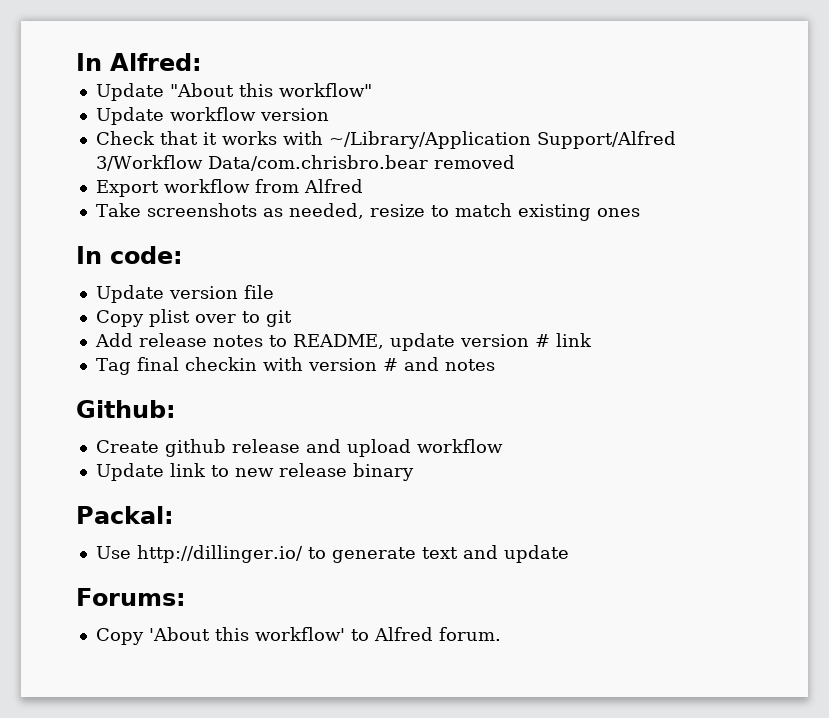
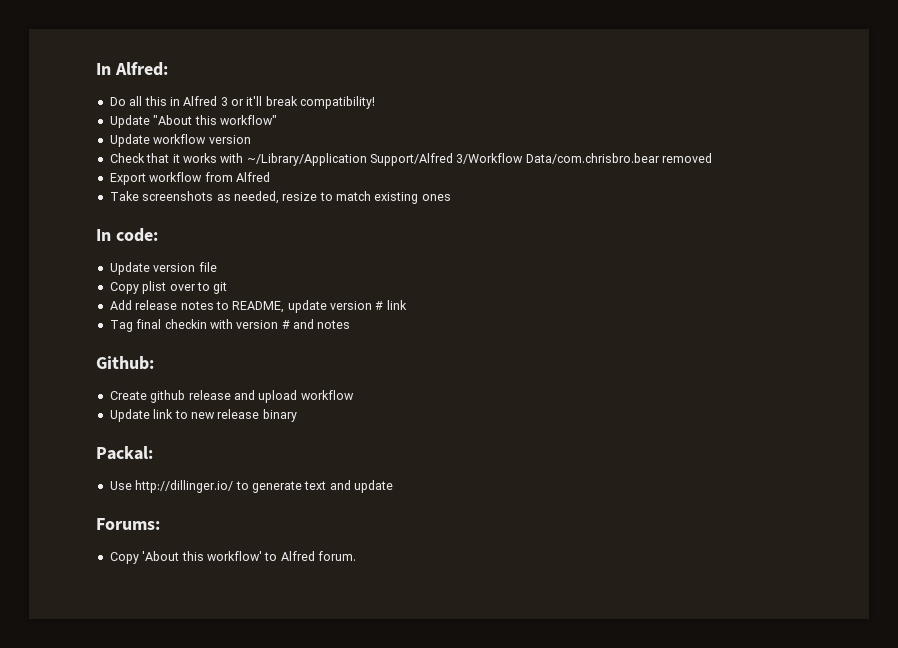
(202, 62) none -> [109,96,376,109] // Do all this in Alfred 3 or it'll break compatibility!

